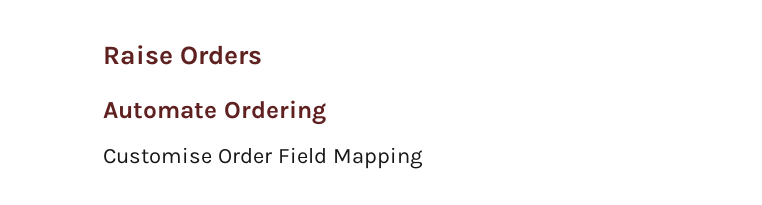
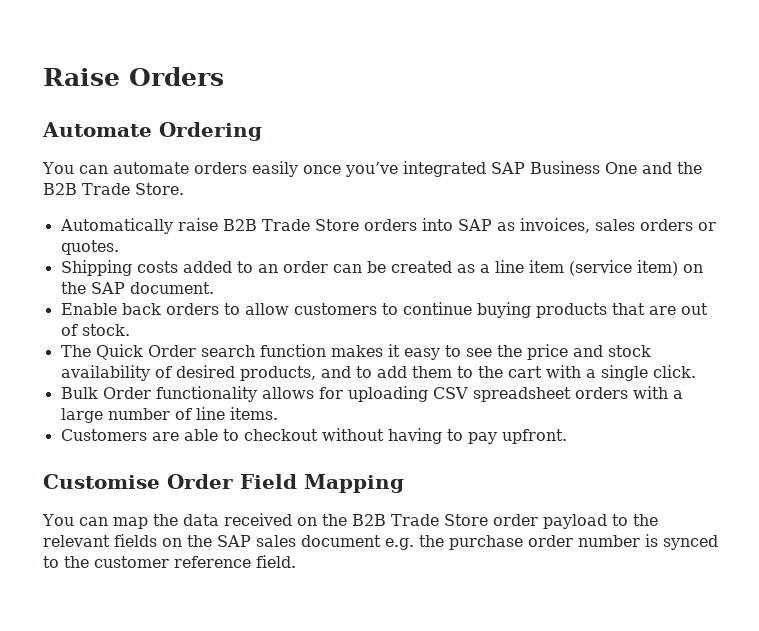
[103,147,423,169] Customise Order Field Mapping -> [42,161,702,177] [43,183,184,195] [59,218,716,234] [60,240,119,255] [60,260,703,276] [60,282,214,294] [60,302,708,318] [60,324,130,336] [60,344,651,360] [60,365,696,381] [60,386,683,402] [60,407,278,423] [60,428,567,444] [43,474,404,493] [42,513,658,529] [43,534,718,550] [43,555,296,568] You can automate orders easily once you’ve integrated SAP Business One and the B2B Trade Store. // Automatically raise B2B Trade Store orders into SAP as invoices, sales orders or quotes. // Shipping costs added to an order can be created as a line item (service item) on the SAP document. // Enable back orders to allow customers to continue buying products that are out of stock. // The Quick Order search function makes it easy to see the price and stock availability of desired products, and to add them to the cart with a single click. // Bulk Order functionality allows for uploading CSV spreadsheet orders with a large number of line items. // Customers are able to checkout without having to pay upfront. // Customise Order Field Mapping // You can map the data received on the B2B Trade Store order payload to the relevant fields on the SAP sales document e.g. the purchase order number is synced to the customer reference field.

